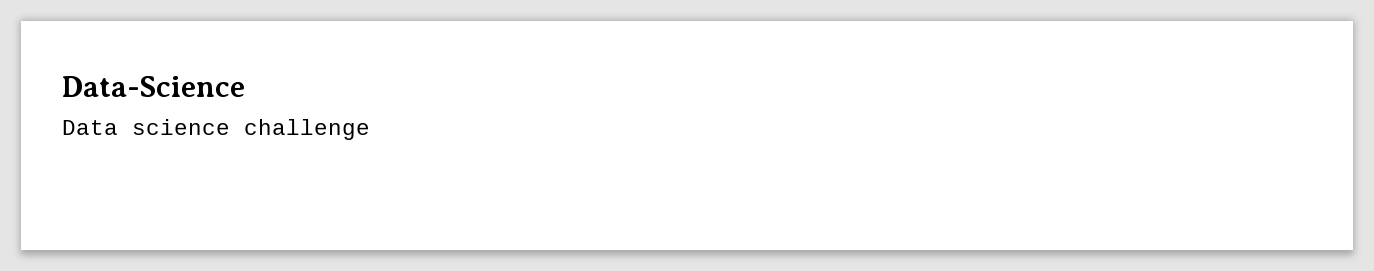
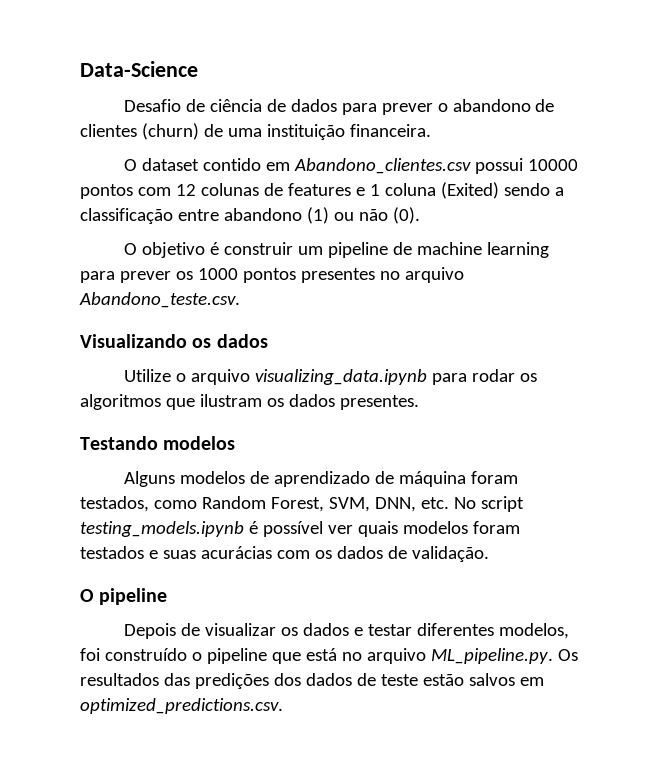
[62,119,370,140] Data science challenge -> [123,99,555,115] [80,123,431,140] [123,158,578,174] [80,182,564,199] [80,207,420,224] [123,242,549,258] [80,267,464,283] [79,292,240,308] [80,334,268,348] [123,369,537,385] [80,394,419,410] [80,436,236,450] [123,471,518,487] [80,496,524,512] [80,521,520,537] [80,546,489,562] [80,588,168,605] [123,623,569,639] [80,648,578,664] [80,673,544,689] [80,698,283,714] Desafio de ciência de dados para prever o abandono de clientes (churn) de uma instituição financeira. // O dataset contido em Abandono_clientes.csv possui 10000 pontos com 12 colunas de features e 1 coluna (Exited) sendo a classificação entre abandono (1) ou não (0). // O objetivo é construir um pipeline de machine learning para prever os 1000 pontos presentes no arquivo Abandono_teste.csv. // Visualizando os dados // Utilize o arquivo visualizing_data.ipynb para rodar os algoritmos que ilustram os dados presentes. // Testando modelos // Alguns modelos de aprendizado de máquina foram testados, como Random Forest, SVM, DNN, etc. No script testing_models.ipynb é possível ver quais modelos foram testados e suas acurácias com os dados de validação. // O pipeline // Depois de visualizar os dados e testar diferentes modelos, foi construído o pipeline que está no arquivo ML_pipeline.py. Os resultados das predições dos dados de teste estão salvos em optimized_predictions.csv.

